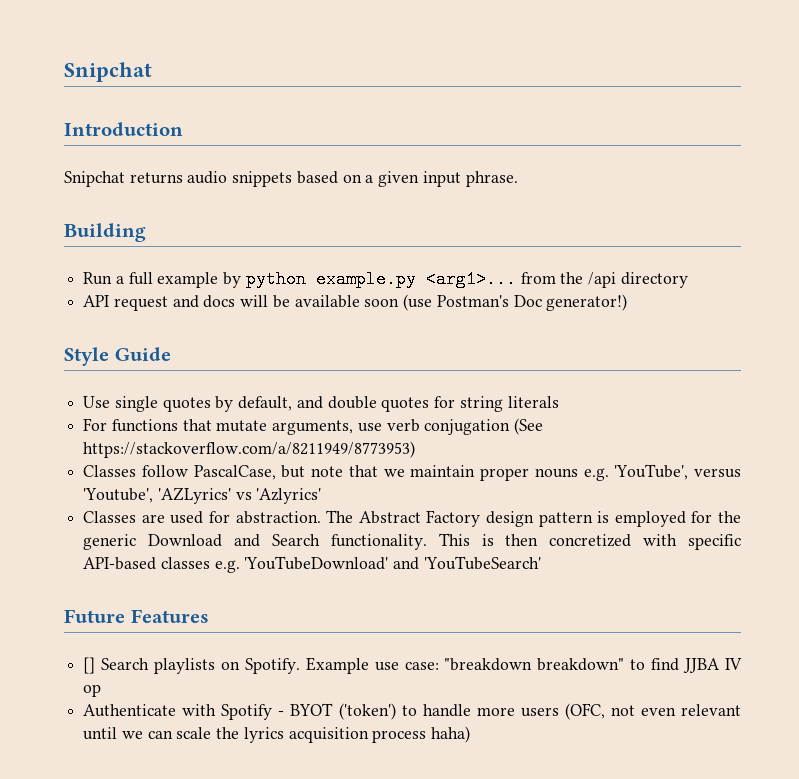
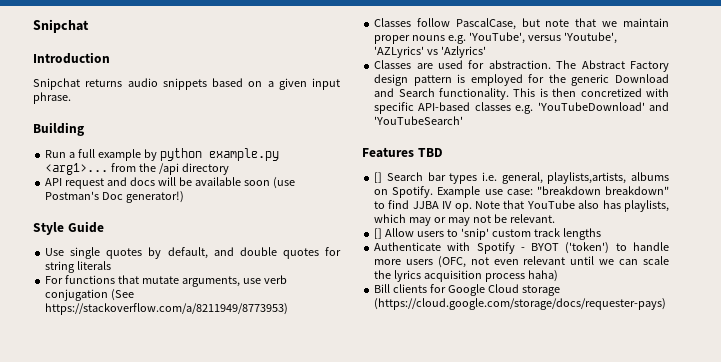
[64,609,125,623] Future -> (464, 120) none
(209, 616) none -> [417,148,443,157] TBD
[154,658,216,674] playlists -> [427,172,669,184] bar types i.e. general, playlists,artists, albums
[83,684,102,697] op -> [454,200,669,212] [374,214,555,226] [374,228,601,240] op. Note that YouTube also has playlists, which may or may not be relevant. // [] Allow users to 'snip' custom track lengths
(471, 734) none -> [374,284,560,296] [374,298,667,310] // Bill clients for Google Cloud storage (https://cloud.google.com/storage/docs/requester-pays)

